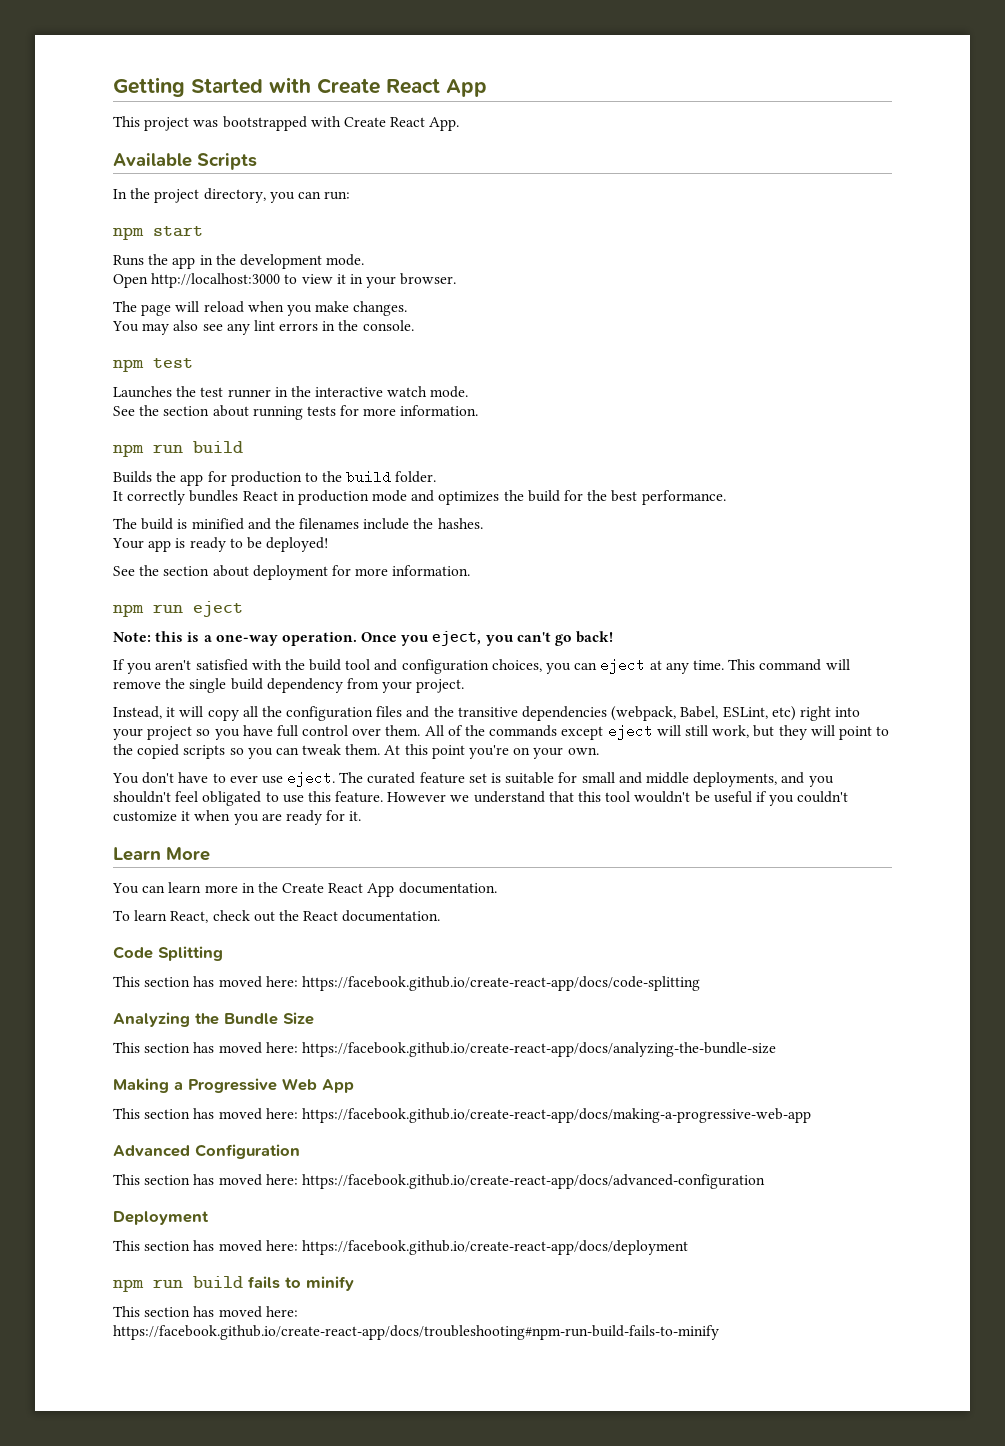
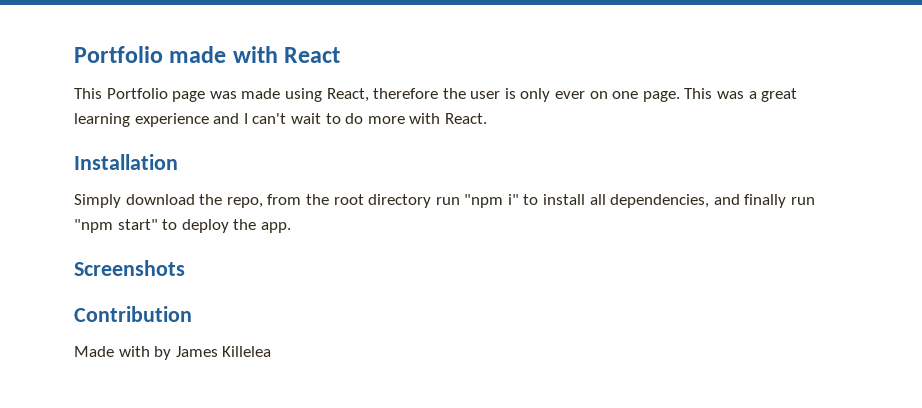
[113,77,487,97] [113,116,460,131] [113,153,257,170] [113,188,351,203] [113,226,203,240] [113,254,365,269] [113,273,457,288] [113,301,408,316] [112,320,414,335] [113,358,193,372] [113,386,469,398] [113,405,479,420] [113,441,243,457] [113,470,437,486] [113,490,726,505] [113,518,483,530] [112,537,329,552] [113,565,471,580] [113,601,243,617] [113,631,614,646] [113,658,850,674] [113,678,465,693] [113,706,861,721] [113,724,890,740] [113,744,599,759] [112,771,834,787] [113,791,849,806] [113,810,362,825] [113,847,210,861] [112,882,497,897] [113,910,441,923] [113,946,223,961] [113,976,700,991] [113,1012,314,1027] [113,1042,776,1057] [113,1078,354,1093] [113,1108,811,1123] [113,1144,300,1159] [113,1174,765,1189] [113,1211,209,1225] [113,1240,688,1255] [113,1276,354,1292] [113,1306,298,1318] [113,1325,719,1340] Getting Started with Create React App // This project was bootstrapped with Create React App. // Available Scripts // In the project directory, you can run: // npm start // Runs the app in the development mode. // Open http://localhost:3000 to view it in your browser. // The page will reload when you make changes. // You may also see any lint errors in the console. // npm test // Launches the test runner in the interactive watch mode. // See the section about running tests for more information. // npm run build // Builds the app for production to the build folder. // It correctly bundles React in production mode and optimizes the build for the best performance. // The build is minified and the filenames include the hashes. // Your app is ready to be deployed! // See the section about deployment for more information. // npm run eject // Note: this is a one-way operation. Once you eject, you can't go back! // If you aren't satisfied with the build tool and configuration choices, you can eject at any time. This command will remove the single build dependency from your project. // Instead, it will copy all the configuration files and the transitive dependencies (webpack, Babel, ESLint, etc) right into your project so you have full control over them. All of the commands except eject will still work, but they will point to the copied scripts so you can tweak them. At this point you're on your own. // You don't have to ever use eject. The curated feature set is suitable for small and middle deployments, and you shouldn't feel obligated to use this feature. However we understand that this tool wouldn't be useful if you couldn't customize it when you are ready for it. // Learn More // You can learn more in the Create React App documentation. // To learn React, check out the React documentation. // Code Splitting // This section has moved here: https://facebook.github.io/create-react-app/docs/code-splitting // Analyzing the Bundle Size // This section has moved here: https://facebook.github.io/create-react-app/docs/analyzing-the-bundle-size // Making a Progressive Web App // This section has moved here: https://facebook.github.io/create-react-app/docs/making-a-progressive-web-app // Advanced Configuration // This section has moved here: https://facebook.github.io/create-react-app/docs/advanced-configuration // Deployment // This section has moved here: https://facebook.github.io/create-react-app/docs/deployment // npm run build fails to minify // This section has moved here: https://facebook.github.io/create-react-app/docs/troubleshooting#npm-run-build-fails-to-minify -> [74,46,341,63] [74,88,798,102] [74,113,487,127] [74,154,178,170] [74,194,816,208] [74,219,291,233] [74,260,185,276] [74,306,192,322] [74,346,272,360] Portfolio made with React // This Portfolio page was made using React, therefore the user is only ever on one page. This was a great learning experience and I can't wait to do more with React. // Installation // Simply download the repo, from the root directory run "npm i" to install all dependencies, and finally run "npm start" to deploy the app. // Screenshots // Contribution // Made with by James Killelea

